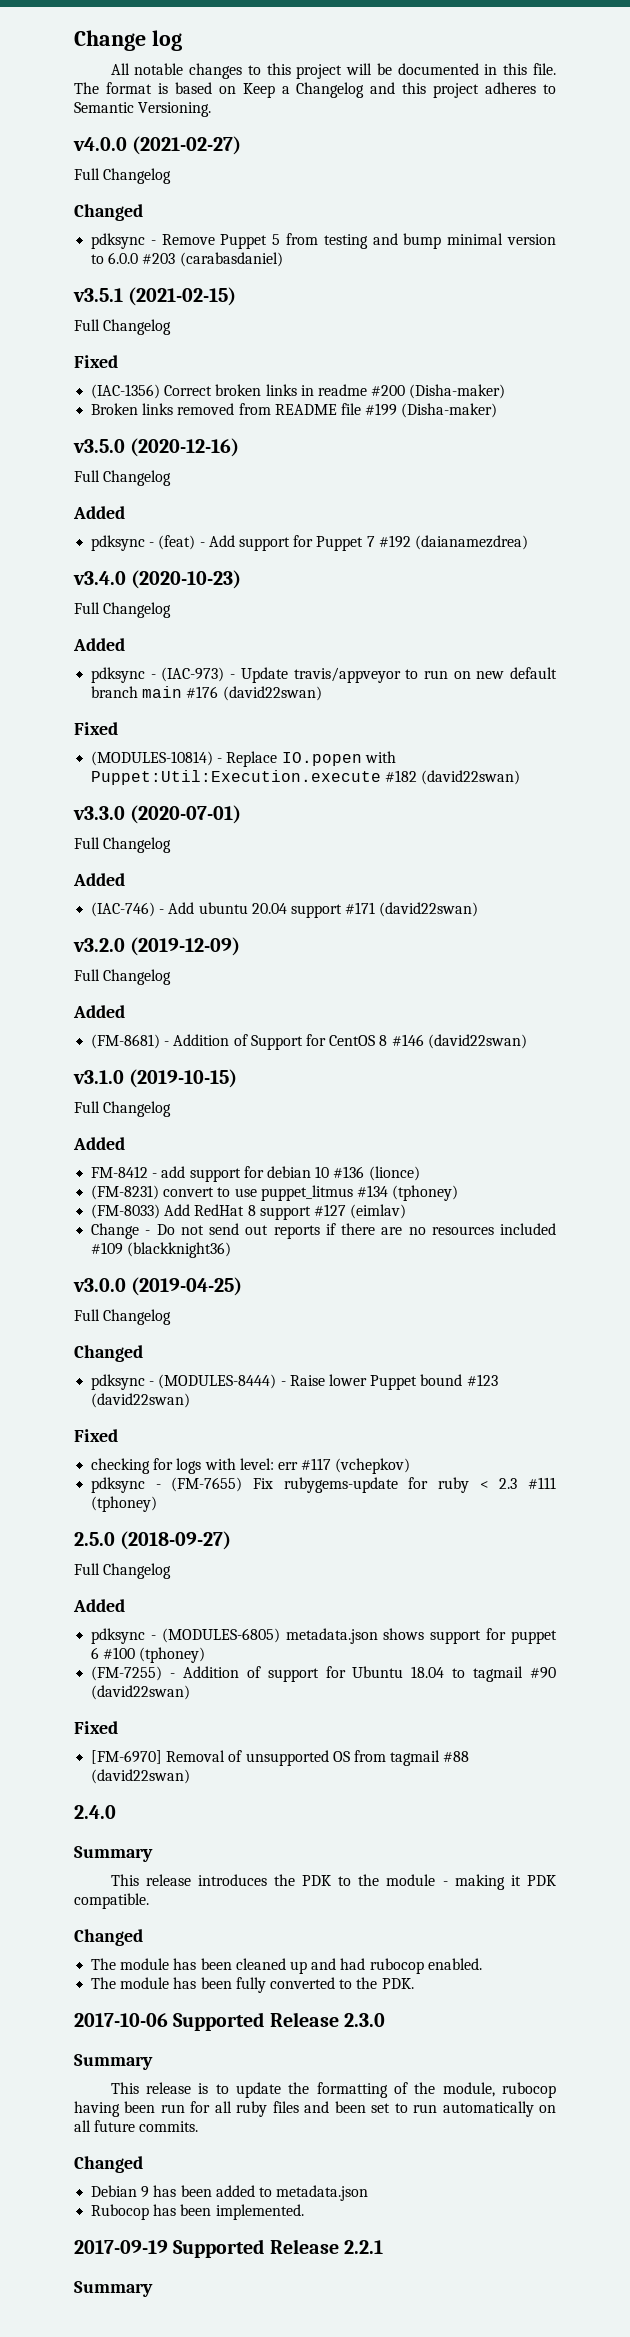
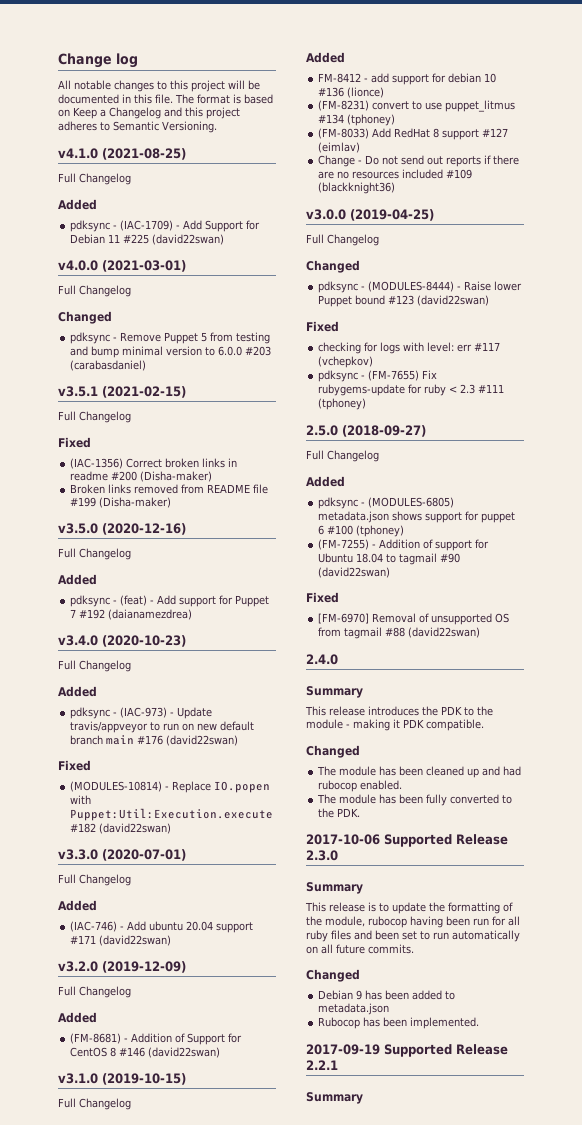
(212, 109) none -> [58,148,186,160] [58,173,131,185] [58,199,97,210] [70,220,261,232] [70,234,225,245] // v4.1.0 (2021-08-25) // Full Changelog // Added // pdksync - (IAC-1709) - Add Support for Debian 11 #225 (david22swan)
[132,136,242,155] (2021-02-27) -> [102,260,186,272] (2021-03-01)

